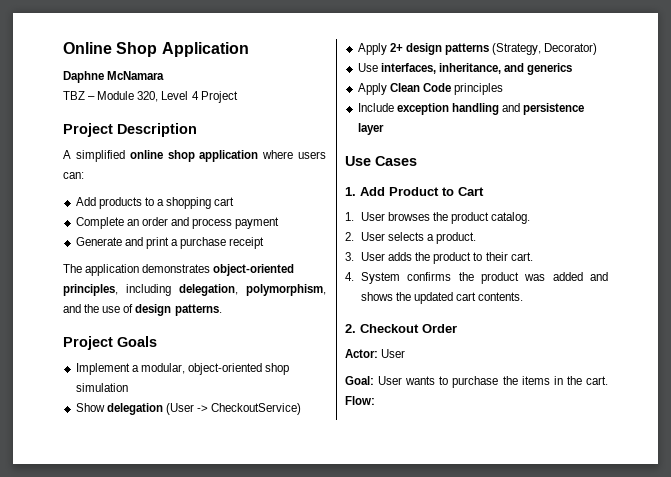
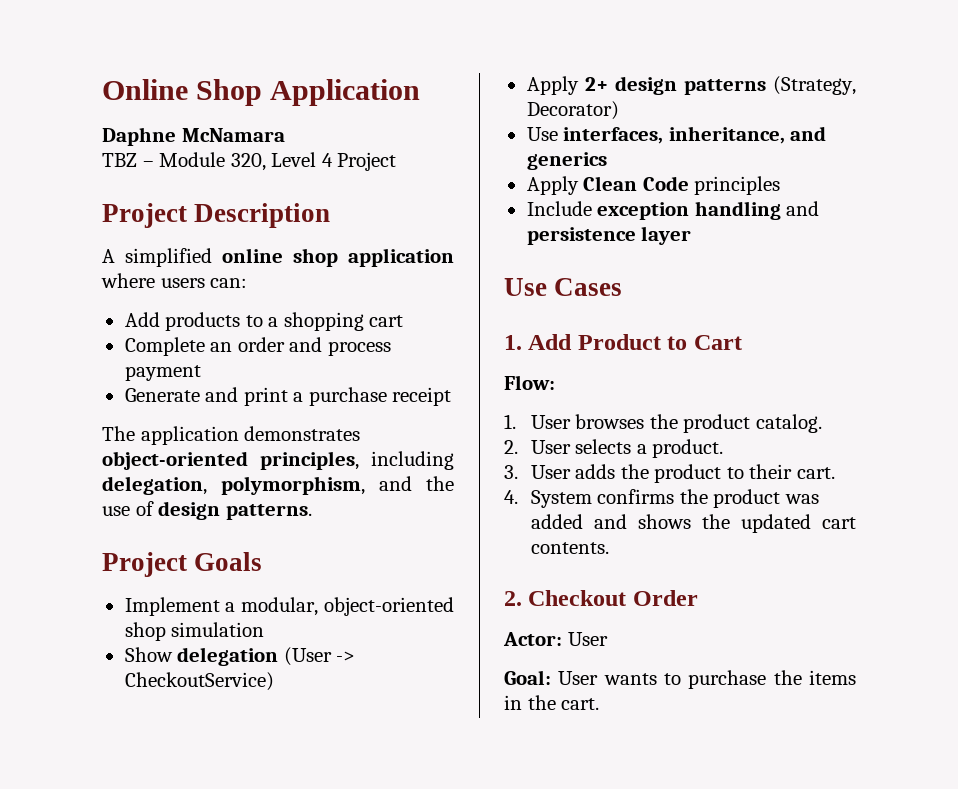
(484, 191) none -> [504,375,555,390] // Flow:
[345,396,375,405] Flow: -> (600, 704) none

